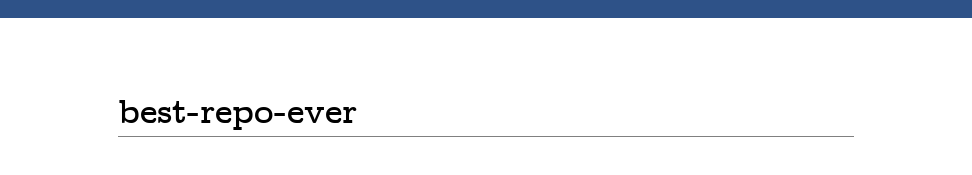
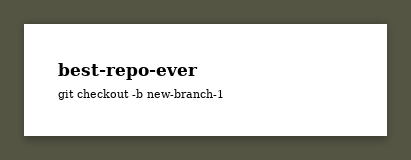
(357, 115) none -> [58,89,224,100] // git checkout -b new-branch-1

